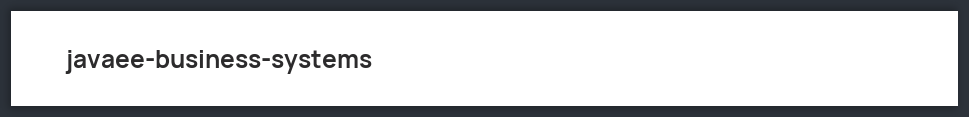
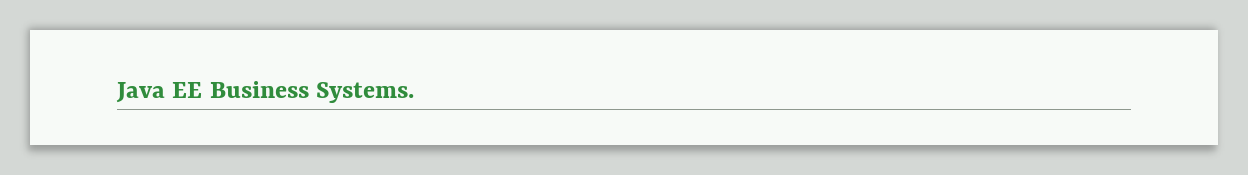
[65,50,372,74] javaee-business-systems -> [116,81,415,103] Java EE Business Systems.

